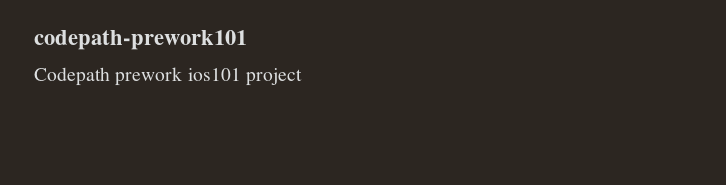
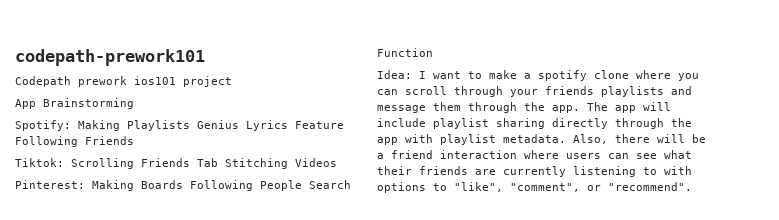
(302, 77) none -> [15,98,134,109] [15,120,344,131] [15,136,134,147] [15,158,337,169] [15,180,351,191] [377,48,433,57] [377,70,699,81] [377,86,692,97] [377,102,671,113] [377,118,692,129] [377,134,706,145] [377,150,692,159] [377,166,692,177] [377,182,692,193] // App Brainstorming // Spotify: Making Playlists Genius Lyrics Feature Following Friends // Tiktok: Scrolling Friends Tab Stitching Videos // Pinterest: Making Boards Following People Search Function // Idea: I want to make a spotify clone where you can scroll through your friends playlists and message them through the app. The app will include playlist sharing directly through the app with playlist metadata. Also, there will be a friend interaction where users can see what their friends are currently listening to with options to "like", "comment", or "recommend".

